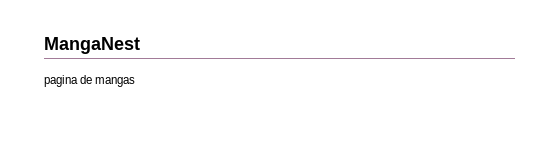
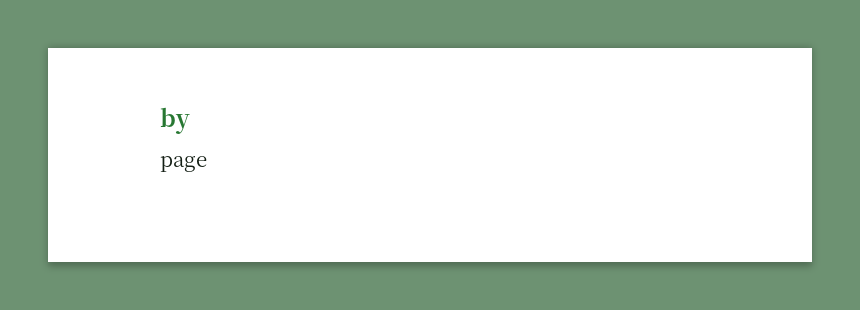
[44,37,140,54] [44,75,136,87] MangaNest // pagina de mangas -> [160,107,190,134] [160,156,207,172] by // page

